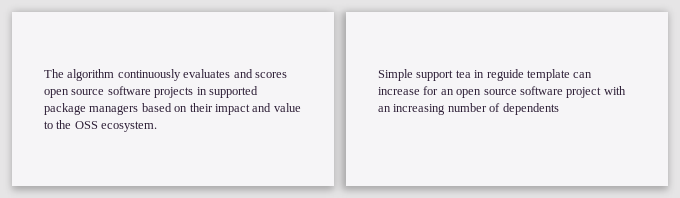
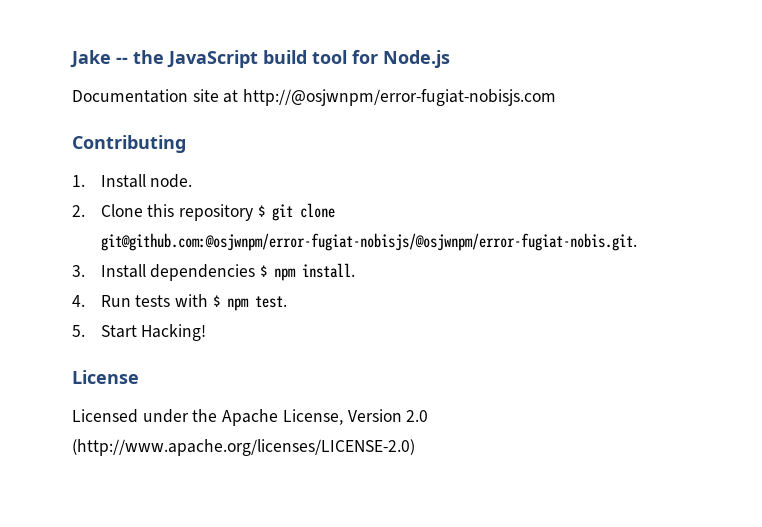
[44,69,287,81] [44,86,258,98] [44,103,301,115] [44,120,158,132] [378,69,593,81] [378,86,626,98] [378,103,559,115] The algorithm continuously evaluates and scores open source software projects in supported package managers based on their impact and value to the OSS ecosystem. // Simple support tea in reguide template can increase for an open source software project with an increasing number of dependents -> [70,50,450,68] [72,89,557,106] [72,135,186,153] [72,174,193,188] [72,203,335,221] [100,233,637,251] [72,263,356,281] [72,294,287,311] [72,324,207,341] [72,370,139,384] [72,409,429,426] [72,439,415,456] Jake -- the JavaScript build tool for Node.js // Documentation site at http://@osjwnpm/error-fugiat-nobisjs.com // Contributing // 1. Install node. // 2. Clone this repository $ git clone git@github.com:@osjwnpm/error-fugiat-nobisjs/@osjwnpm/error-fugiat-nobis.git. // 3. Install dependencies $ npm install. // 4. Run tests with $ npm test. // 5. Start Hacking! // License // Licensed under the Apache License, Version 2.0 (http://www.apache.org/licenses/LICENSE-2.0)

